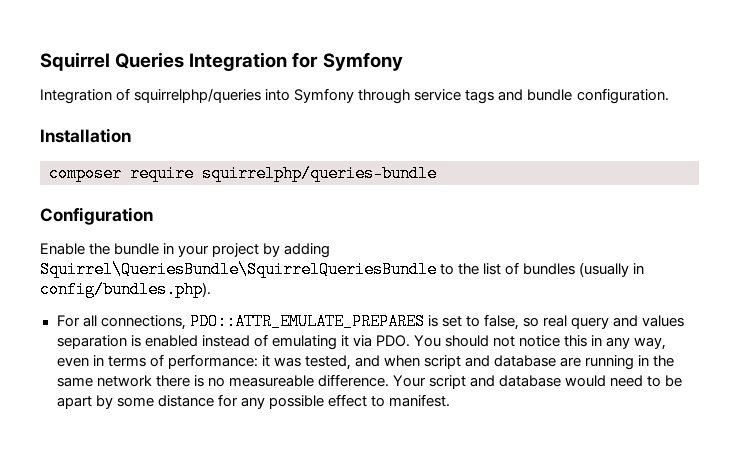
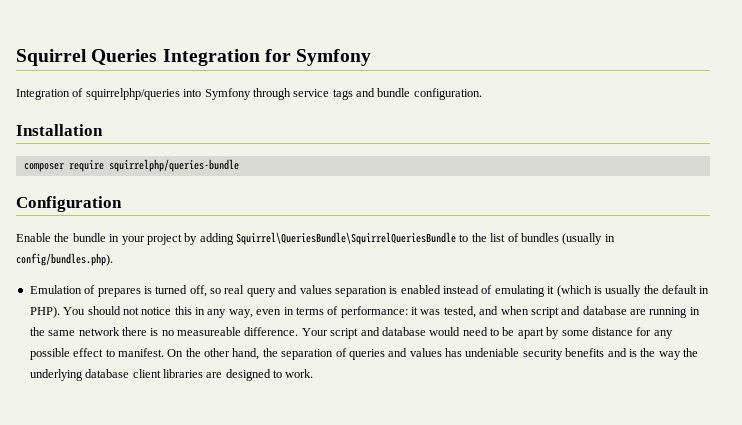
[56,313,519,330] For all connections, PDO::ATTR_EMULATE_PREPARES is set to false, -> [29,285,207,297] Emulation of prepares is turned off,
[352,335,410,347] via PDO. -> [556,285,710,297] [29,306,60,318] (which is usually the default in PHP).
(450, 400) none -> [167,348,698,360] [29,369,314,381] On the other hand, the separation of queries and values has undeniable security benefits and is the way the underlying database client libraries are designed to work.

